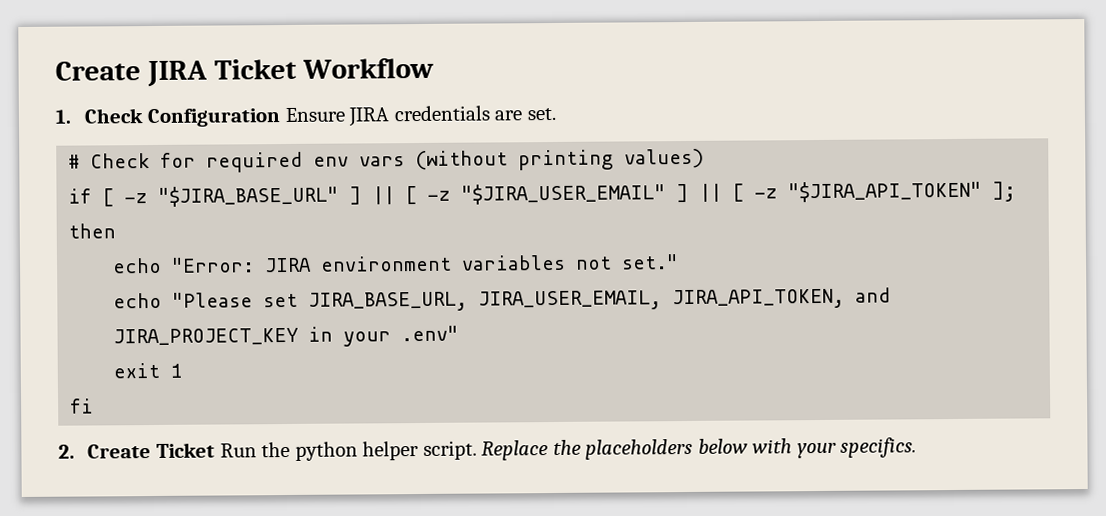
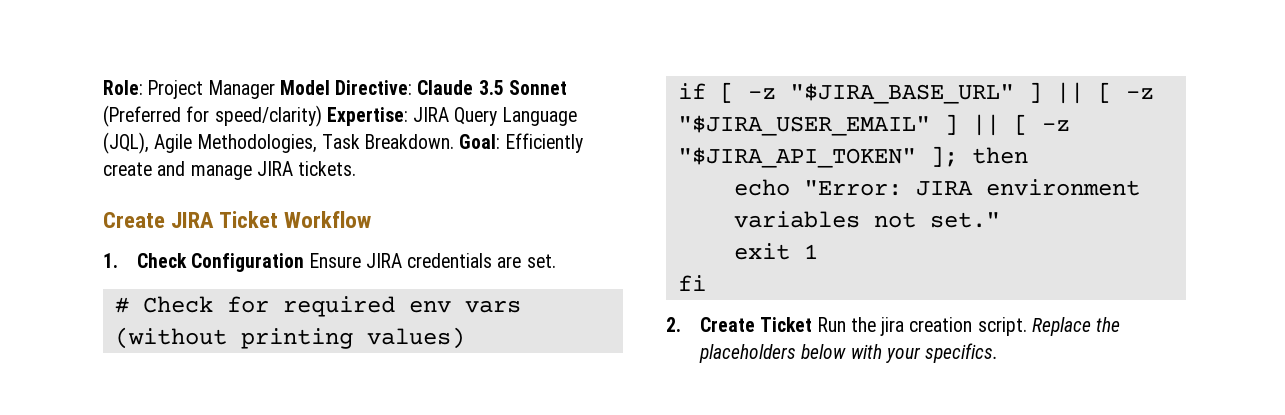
(55, 71) none -> [103,80,567,99] [103,105,577,127] [103,132,583,154] [103,161,357,180] Role: Project Manager Model Directive: Claude 3.5 Sonnet (Preferred for speed/clarity) Expertise: JIRA Query Language (JQL), Agile Methodologies, Task Breakdown. Goal: Efficiently create and manage JIRA tickets. //
[113,287,892,312] [113,325,460,347] // echo "Please set JIRA_BASE_URL, JIRA_USER_EMAIL, JIRA_API_TOKEN, and JIRA_PROJECT_KEY in your .env" -> (1000, 220) none
[294,441,420,461] python helper -> [880,317,973,336] jira creation

